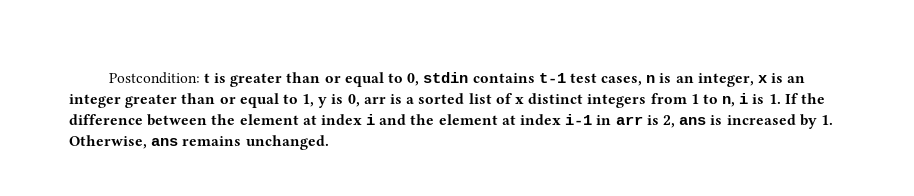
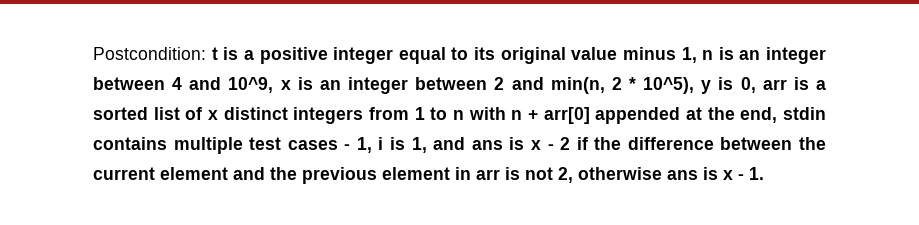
[230,72,806,87] [69,93,315,108] greater than or equal to 0, stdin contains t-1 test cases, n is an integer, x is an integer greater than or equal to 1, -> [243,47,826,64] [93,77,695,94] a positive integer equal to its original value minus 1, n is an integer between 4 and 10^9, x is an integer between 2 and min(n, 2 * 10^5),
[722,93,825,107] [69,114,833,129] [69,135,329,150] n, i is 1. If the difference between the element at index i and the element at index i-1 in arr is 2, ans is increased by 1. Otherwise, ans remains unchanged. -> [453,107,826,124] [93,137,826,154] [93,167,764,184] n with n + arr[0] appended at the end, stdin contains multiple test cases - 1, i is 1, and ans is x - 2 if the difference between the current element and the previous element in arr is not 2, otherwise ans is x - 1.

